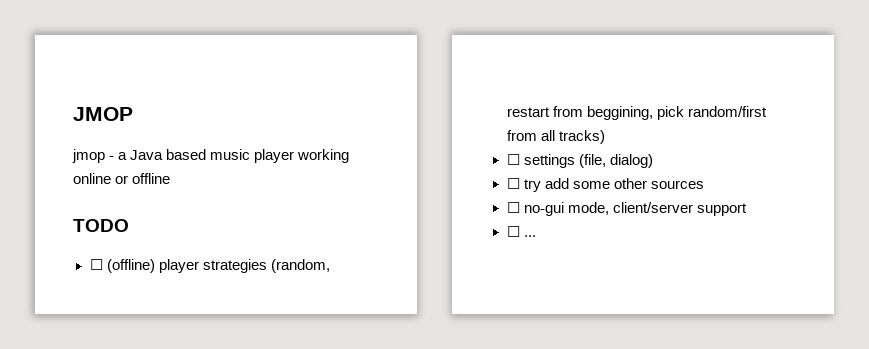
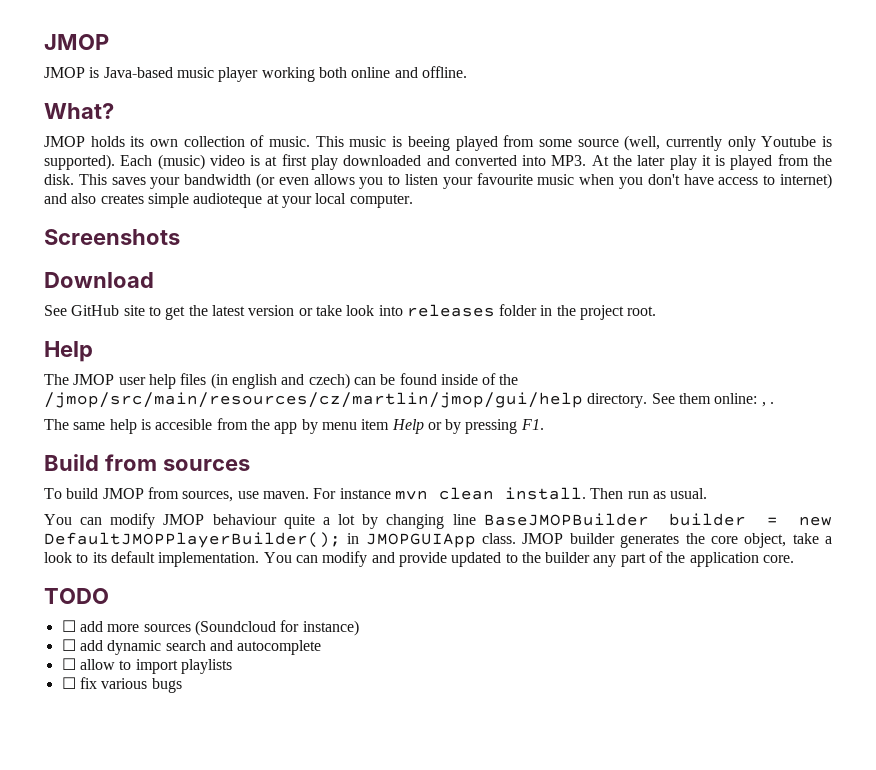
[72,149,350,163] [73,173,171,184] [73,219,129,232] [89,259,330,273] [506,106,767,120] [506,130,605,144] [506,154,653,168] [506,178,704,192] [506,202,747,216] [506,226,536,237] jmop - a Java based music player working online or offline // TODO // ☐ (offline) player strategies (random, restart from beggining, pick random/first from all tracks) // ☐ settings (file, dialog) // ☐ try add some other sources // ☐ no-gui mode, client/server support // ☐ ... -> [44,66,467,82] [44,103,114,119] [44,135,833,151] [44,154,833,170] [44,173,832,189] [44,193,413,208] [44,229,180,245] [44,272,154,288] [44,304,657,320] [44,341,93,362] [44,373,519,389] [44,392,774,408] [44,418,544,434] [44,454,250,471] [44,487,708,502] [44,513,833,529] [44,532,833,548] [44,551,795,567] [44,588,109,604] [61,620,359,636] [61,639,322,655] [61,658,232,674] [61,677,182,693] JMOP is Java-based music player working both online and offline. // What? // JMOP holds its own collection of music. This music is beeing played from some source (well, currently only Youtube is supported). Each (music) video is at first play downloaded and converted into MP3. At the later play it is played from the disk. This saves your bandwidth (or even allows you to listen your favourite music when you don't have access to internet) and also creates simple audioteque at your local computer. // Screenshots // Download // See GitHub site to get the latest version or take look into releases folder in the project root. // Help // The JMOP user help files (in english and czech) can be found inside of the /jmop/src/main/resources/cz/martlin/jmop/gui/help directory. See them online: , . // The same help is accesible from the app by menu item Help or by pressing F1. // Build from sources // To build JMOP from sources, use maven. For instance mvn clean install. Then run as usual. // You can modify JMOP behaviour quite a lot by changing line BaseJMOPBuilder builder = new DefaultJMOPPlayerBuilder(); in JMOPGUIApp class. JMOP builder generates the core object, take a look to its default implementation. You can modify and provide updated to the builder any part of the application core. // TODO // ☐ add more sources (Soundcloud for instance) // ☐ add dynamic search and autocomplete // ☐ allow to import playlists // ☐ fix various bugs

